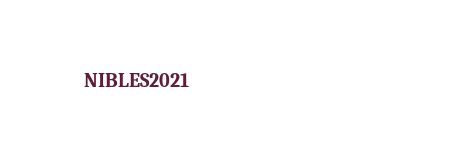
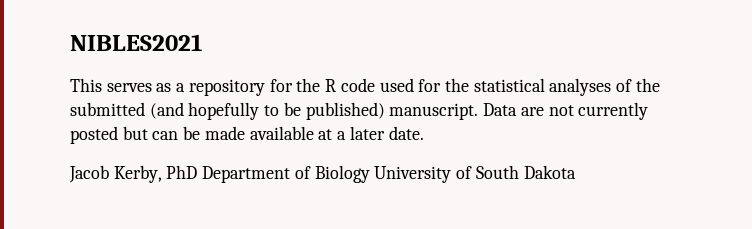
(189, 80) none -> [70,78,660,96] [70,102,649,120] [70,126,424,144] [69,165,576,183] // This serves as a repository for the R code used for the statistical analyses of the submitted (and hopefully to be published) manuscript. Data are not currently posted but can be made available at a later date. // Jacob Kerby, PhD Department of Biology University of South Dakota

